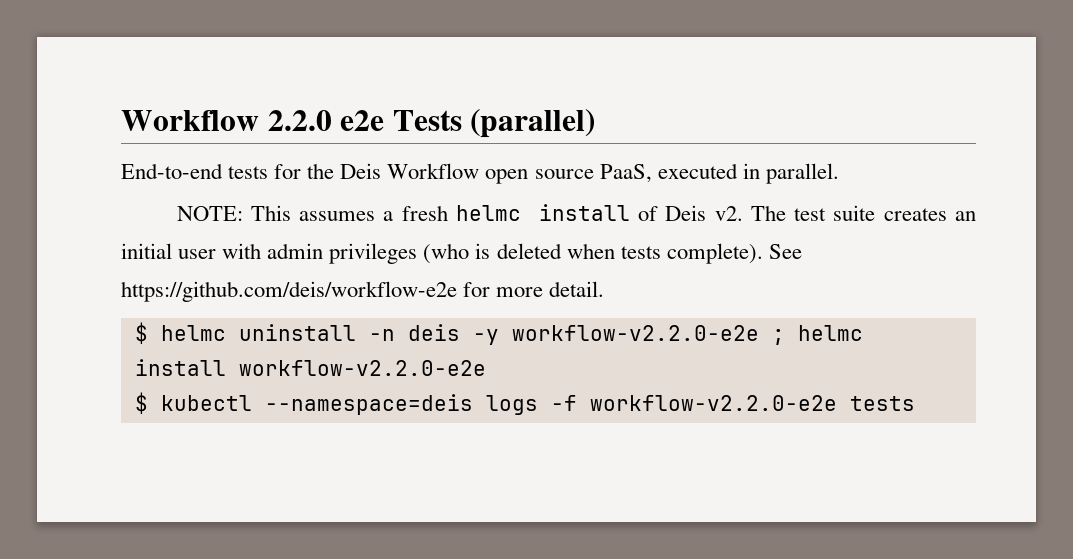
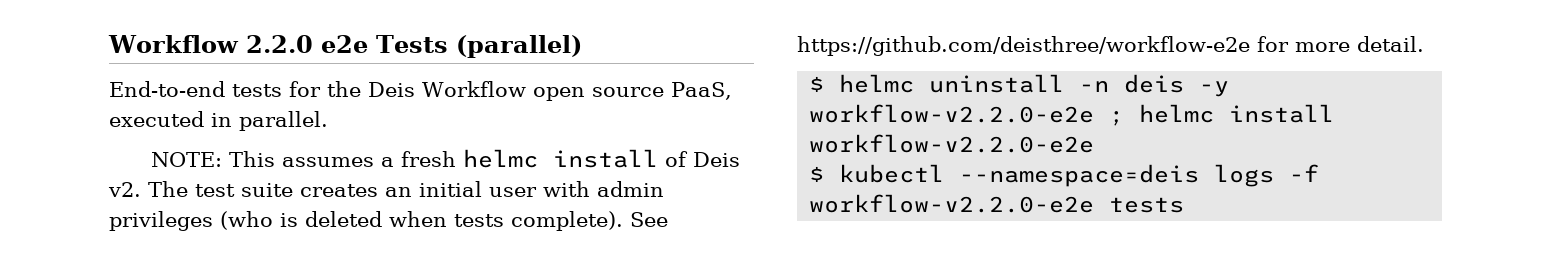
[121,281,457,302] https://github.com/deis/workflow-e2e -> [797,36,1250,56] https://github.com/deisthree/workflow-e2e

